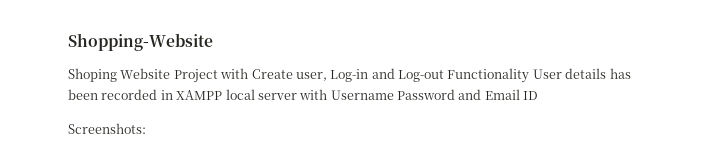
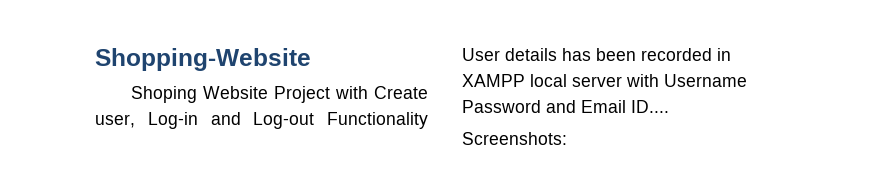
[523,91,539,100] ID -> [631,100,669,113] ID....

